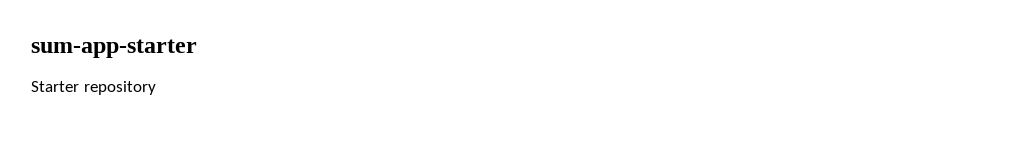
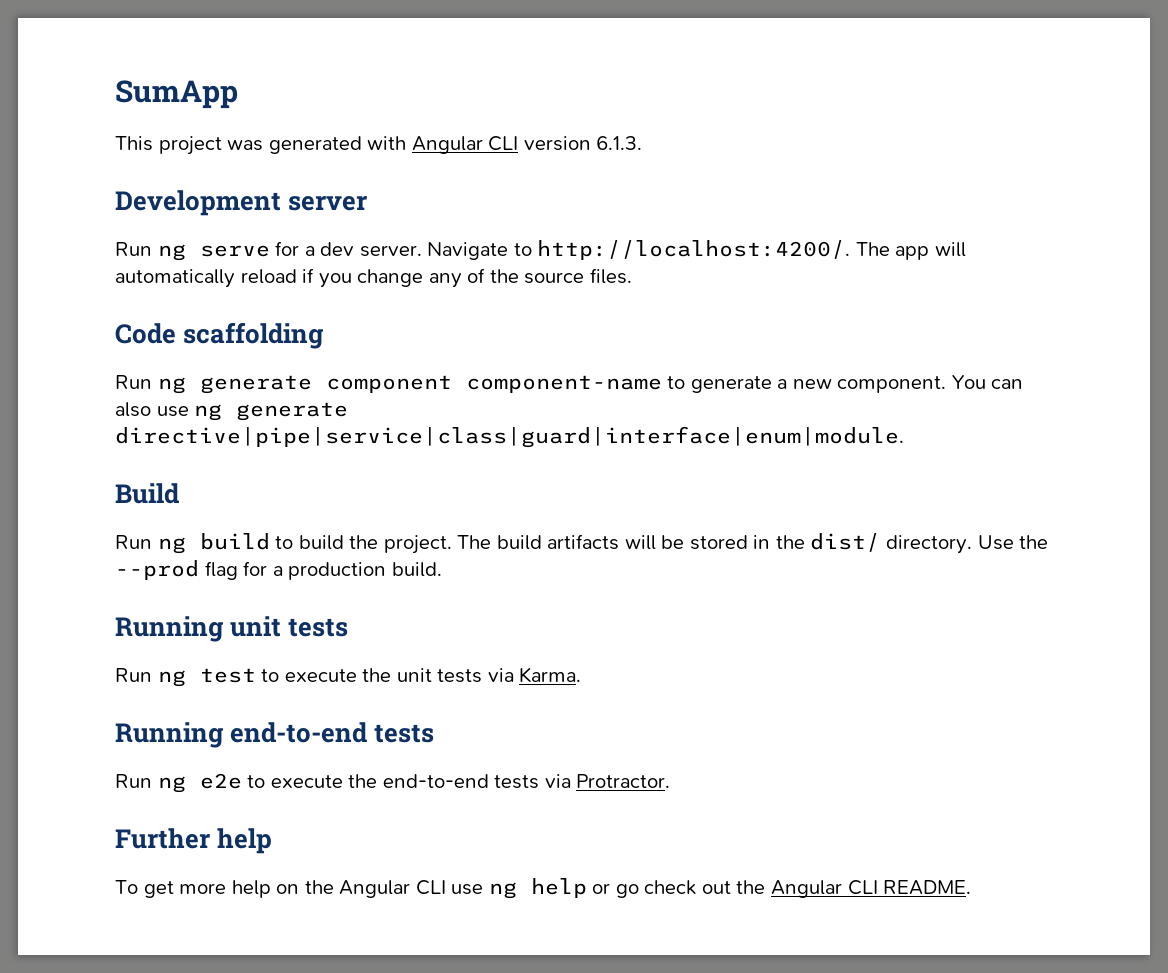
[31,39,197,58] [31,81,156,95] sum-app-starter // Starter repository -> [115,80,238,109] [115,136,643,155] [115,190,368,216] [115,240,966,261] [115,268,632,288] [115,322,325,349] [115,375,1024,394] [115,402,349,421] [115,426,904,448] [115,483,179,504] [115,533,1049,554] [115,560,442,580] [115,616,349,642] [115,667,582,687] [115,722,435,748] [115,773,671,793] [115,828,273,854] [115,878,972,899] SumApp // This project was generated with Angular CLI version 6.1.3. // Development server // Run ng serve for a dev server. Navigate to http://localhost:4200/. The app will automatically reload if you change any of the source files. // Code scaffolding // Run ng generate component component-name to generate a new component. You can also use ng generate directive|pipe|service|class|guard|interface|enum|module. // Build // Run ng build to build the project. The build artifacts will be stored in the dist/ directory. Use the --prod flag for a production build. // Running unit tests // Run ng test to execute the unit tests via Karma. // Running end-to-end tests // Run ng e2e to execute the end-to-end tests via Protractor. // Further help // To get more help on the Angular CLI use ng help or go check out the Angular CLI README.

